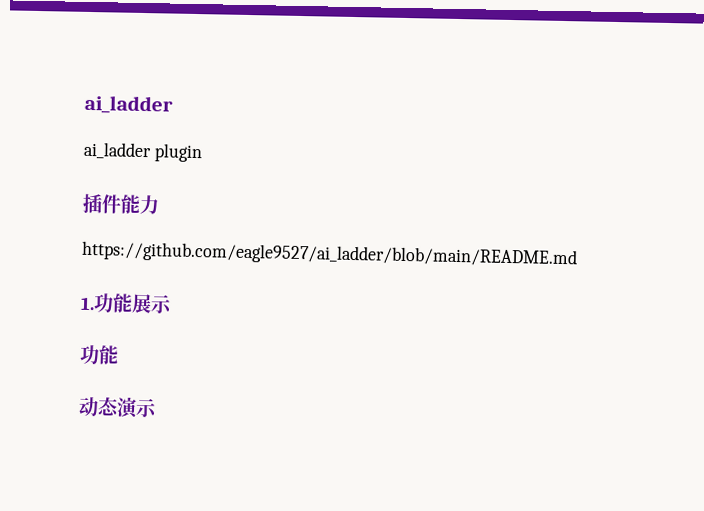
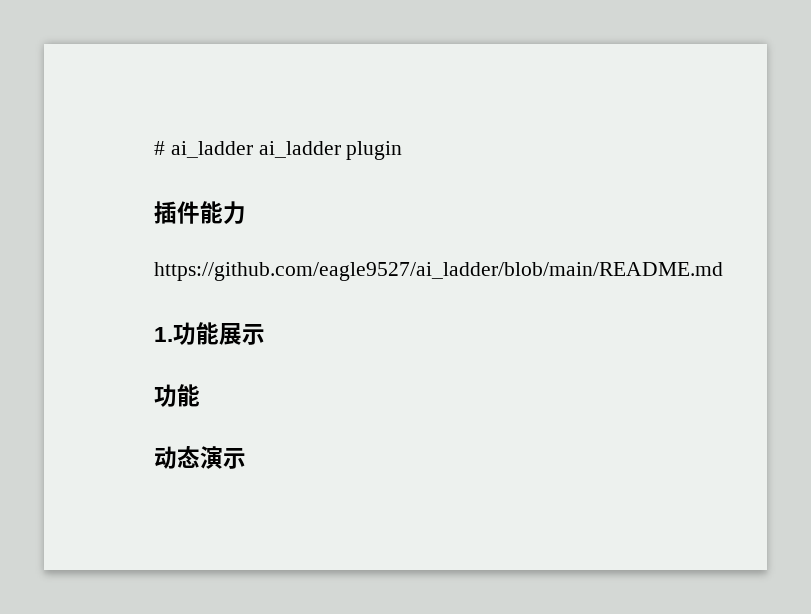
[84,94,173,115] ai_ladder // -> [154,141,253,158] # ai_ladder

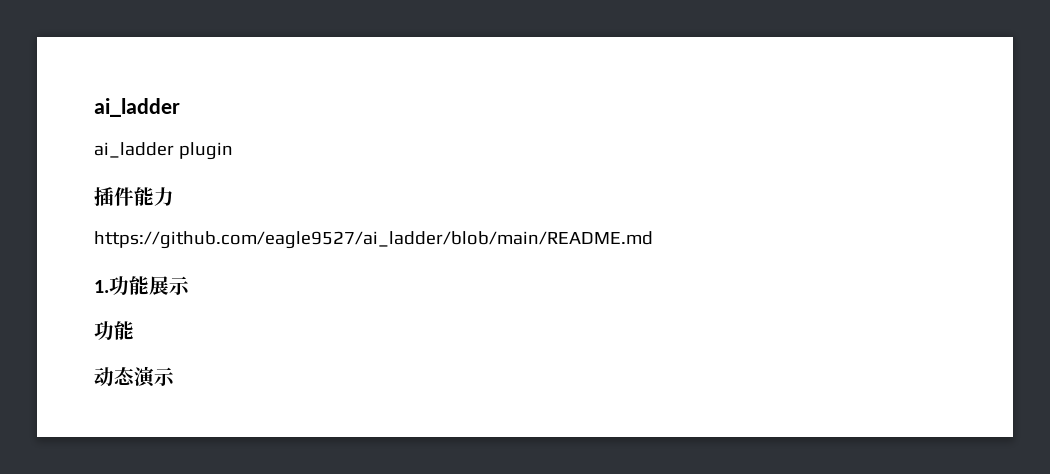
[154,141,253,158] # ai_ladder -> [94,98,180,117] ai_ladder //

